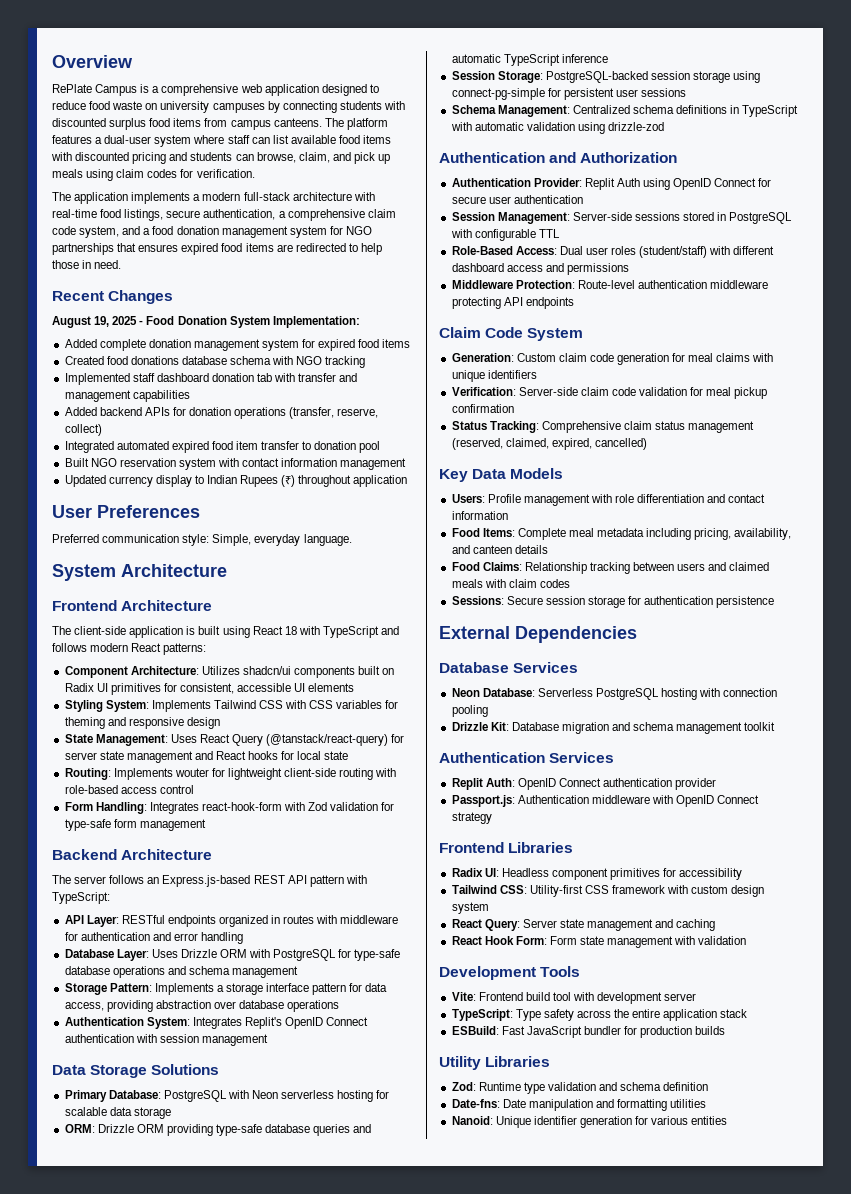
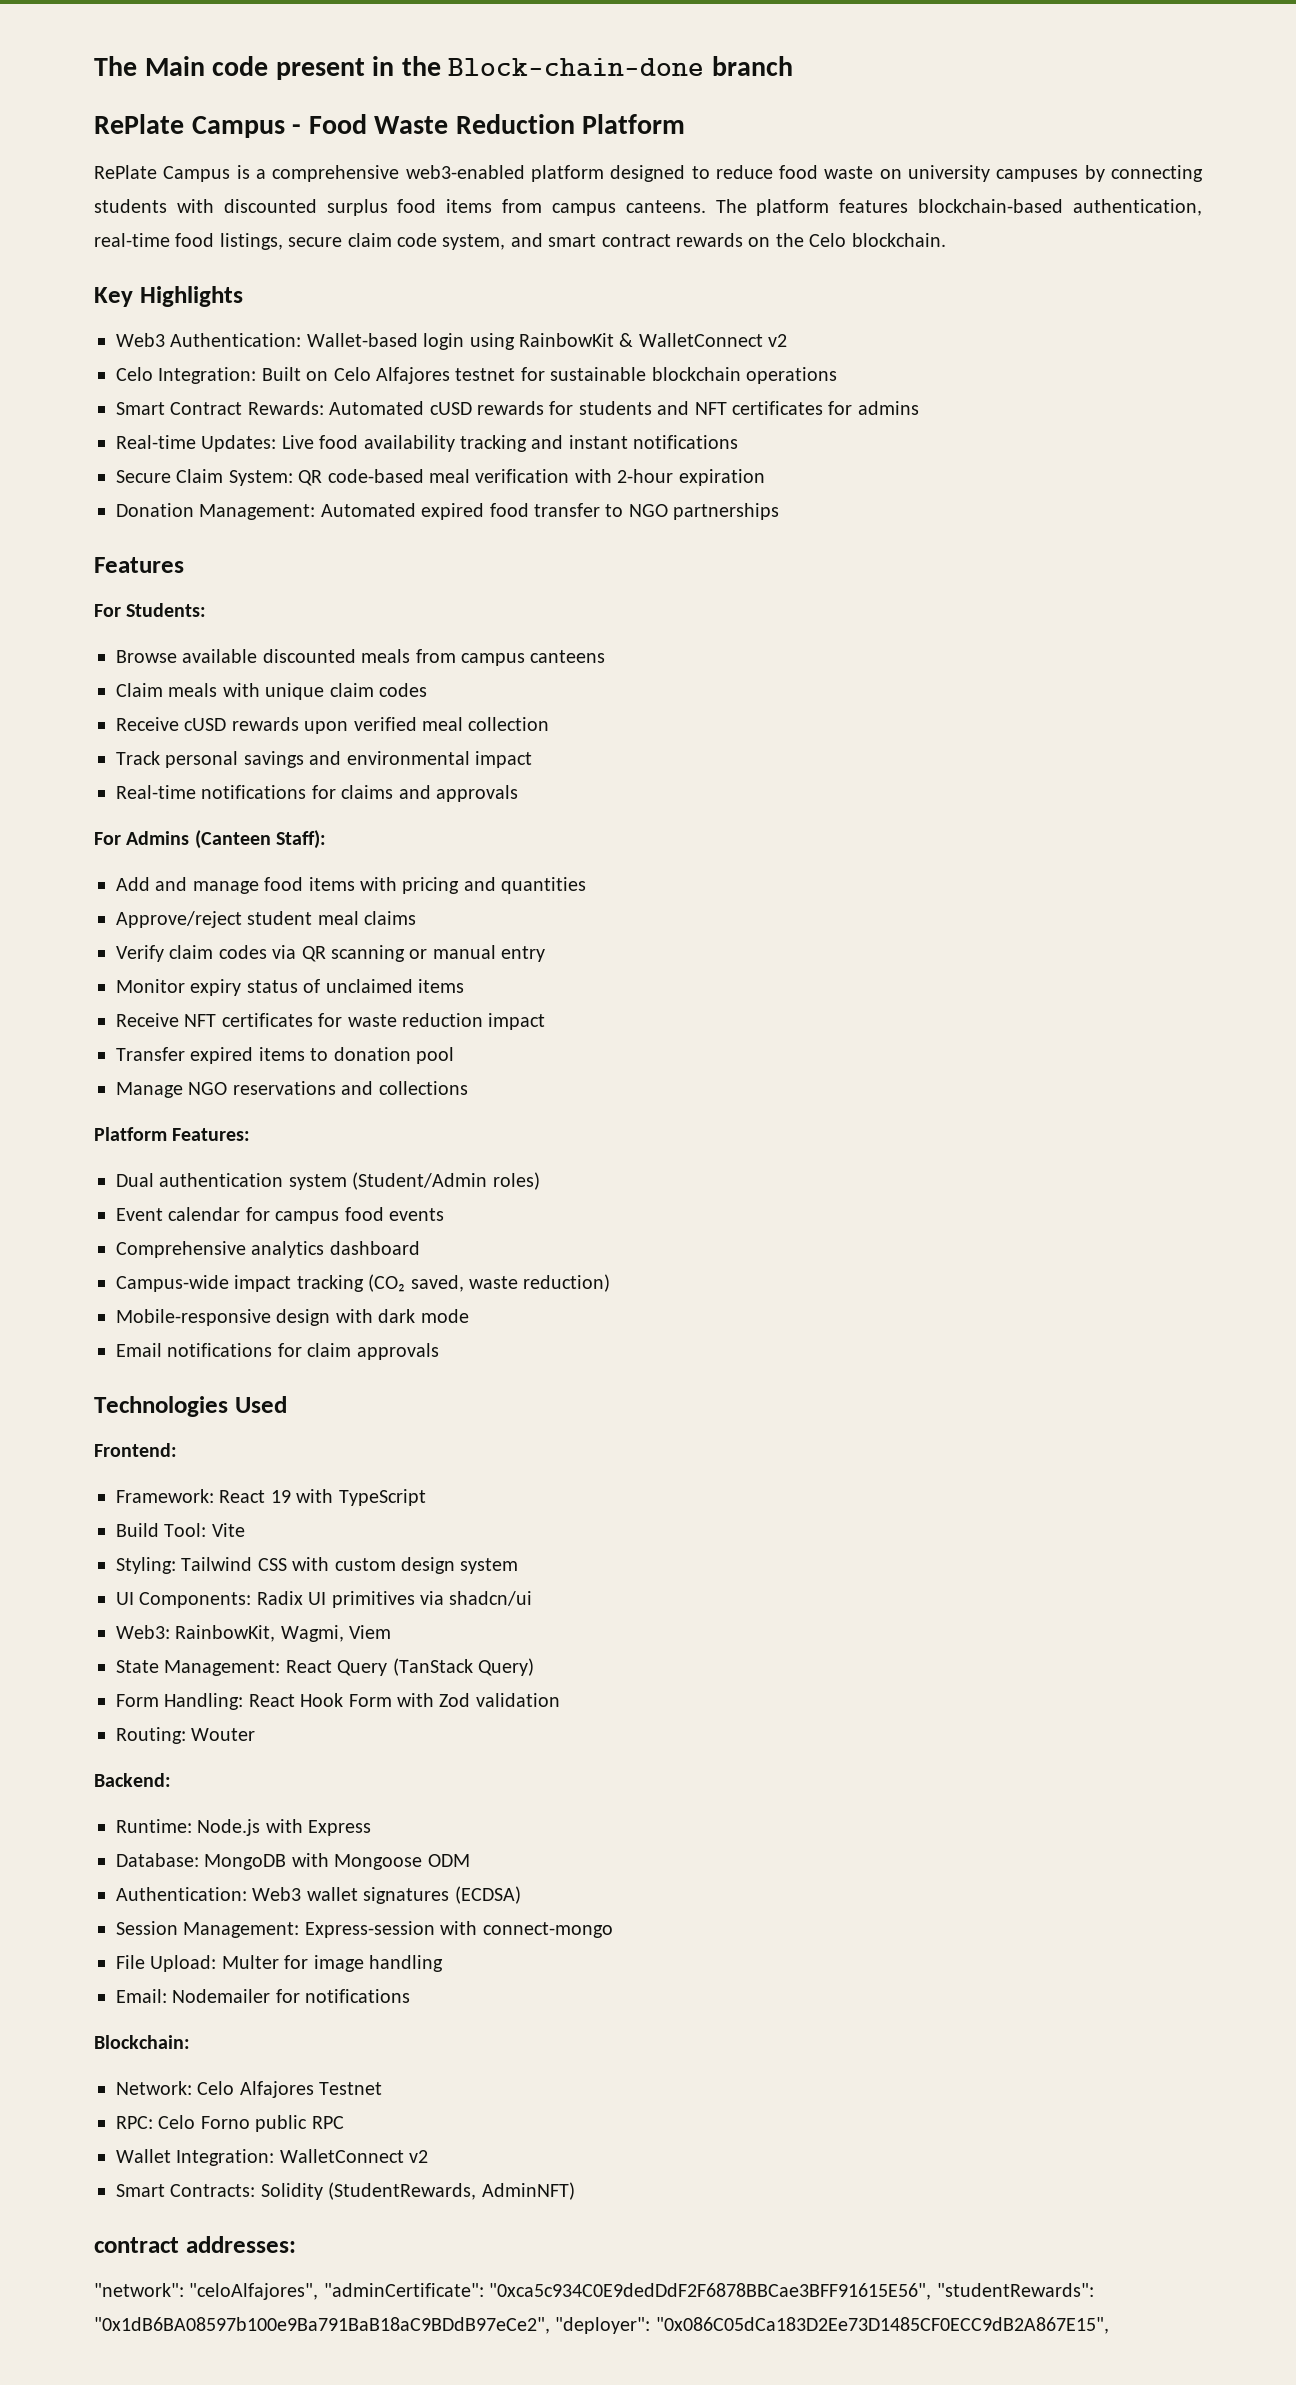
[52,55,133,68] Overview -> [94,56,793,80] [94,114,686,138] The Main code present in the Block-chain-done branch // RePlate Campus - Food Waste Reduction Platform
[240,84,319,96] web application -> [405,165,604,182] web3-enabled platform
[95,135,392,147] [51,152,391,164] [52,169,255,181] [52,192,375,204] a dual-user system where staff can list available food items with discounted pricing and students can browse, claim, and pick up meals using claim codes for verification. // The application implements a modern full-stack architecture with -> [918,199,1202,216] blockchain-based authentication,
[203,209,365,221] authentication, a comprehensive -> (343, 242) none
[143,226,372,238] [52,243,382,255] [52,260,122,269] [52,290,174,304] [52,316,360,328] [64,339,411,351] [64,356,366,368] [64,373,358,385] [64,390,190,402] [64,407,379,419] [64,424,102,436] [64,441,381,453] [64,458,407,470] [64,475,408,487] [52,505,200,518] [52,534,352,546] [52,564,227,581] [52,600,213,611] [52,626,400,638] [52,643,207,655] [64,666,395,678] [64,683,355,695] [64,700,399,712] [64,717,220,729] [64,734,405,746] [64,751,349,763] [64,768,397,780] [64,785,194,794] [64,802,395,814] [64,819,206,831] [52,849,213,860] [52,875,367,887] [52,892,110,904] [64,915,399,927] [64,932,244,944] [64,949,401,961] [64,966,299,978] [64,983,388,995] [64,1000,340,1012] [64,1017,369,1029] [64,1034,268,1046] [52,1064,220,1078] [64,1090,390,1102] [64,1107,171,1119] [64,1124,372,1136] [451,54,608,66] [451,71,761,83] [451,88,687,100] [451,105,799,117] [450,122,665,134] [439,152,678,163] [451,178,772,190] [451,195,583,204] [451,212,793,224] [450,229,560,241] [451,246,775,258] [451,263,629,275] [451,280,769,289] [451,297,574,309] [439,327,584,341] [451,353,774,365] [451,370,537,382] [451,387,768,399] [451,404,514,413] [451,421,755,433] [451,438,647,450] [439,468,564,482] [451,494,766,506] [451,511,508,520] [451,528,792,540] [451,545,548,554] [451,562,770,574] [451,579,570,588] [451,596,775,608] [439,626,637,643] [439,662,579,673] [451,688,778,700] [451,705,488,717] [451,722,776,734] [439,752,615,763] [451,778,717,790] [451,795,760,807] [451,812,492,824] [439,842,574,853] [451,868,743,880] [451,885,765,897] [451,902,489,914] [451,919,716,931] [451,936,747,948] [439,966,581,980] [451,992,697,1004] [451,1009,748,1021] [451,1026,726,1038] [439,1056,551,1070] [451,1082,709,1094] [451,1099,707,1111] [451,1116,728,1128] a food donation management system for NGO partnerships that ensures expired food items are redirected to help those in need. // Recent Changes // August 19, 2025 - Food Donation System Implementation: // Added complete donation management system for expired food items // Created food donations database schema with NGO tracking // Implemented staff dashboard donation tab with transfer and management capabilities // Added backend APIs for donation operations (transfer, reserve, collect) // Integrated automated expired food item transfer to donation pool // Built NGO reservation system with contact information management // Updated currency display to Indian Rupees (₹) throughout application // User Preferences // Preferred communication style: Simple, everyday language. // System Architecture // Frontend Architecture // The client-side application is built using React 18 with TypeScript and follows modern React patterns: // Component Architecture: Utilizes shadcn/ui components built on Radix UI primitives for consistent, accessible UI elements // Styling System: Implements Tailwind CSS with CSS variables for theming and responsive design // State Management: Uses React Query (@tanstack/react-query) for server state management and React hooks for local state // Routing: Implements wouter for lightweight client-side routing with role-based access control // Form Handling: Integrates react-hook-form with Zod validation for type-safe form management // Backend Architecture // The server follows an Express.js-based REST API pattern with TypeScript: // API Layer: RESTful endpoints organized in routes with middleware for authentication and error handling // Database Layer: Uses Drizzle ORM with PostgreSQL for type-safe database operations and schema management // Storage Pattern: Implements a storage interface pattern for data access, providing abstraction over database operations // Authentication System: Integrates Replit's OpenID Connect authentication with session management // Data Storage Solutions // Primary Database: PostgreSQL with Neon serverless hosting for scalable data storage // ORM: Drizzle ORM providing type-safe database queries and automatic TypeScript inference // Session Storage: PostgreSQL-backed session storage using connect-pg-simple for persistent user sessions // Schema Management: Centralized schema definitions in TypeScript with automatic validation using drizzle-zod // Authentication and Authorization // Authentication Provider: Replit Auth using OpenID Connect for secure user authentication // Session Management: Server-side sessions stored in PostgreSQL with configurable TTL // Role-Based Access: Dual user roles (student/staff) with different dashboard access and permissions // Middleware Protection: Route-level authentication middleware protecting API endpoints // Claim Code System // Generation: Custom claim code generation for meal claims with unique identifiers // Verification: Server-side claim code validation for meal pickup confirmation // Status Tracking: Comprehensive claim status management (reserved, claimed, expired, cancelled) // Key Data Models // Users: Profile management with role differentiation and contact information // Food Items: Complete meal metadata including pricing, availability, and canteen details // Food Claims: Relationship tracking between users and claimed meals with claim codes // Sessions: Secure session storage for authentication persistence // External Dependencies // Database Services // Neon Database: Serverless PostgreSQL hosting with connection pooling // Drizzle Kit: Database migration and schema management toolkit // Authentication Services // Replit Auth: OpenID Connect authentication provider // Passport.js: Authentication middleware with OpenID Connect strategy // Frontend Libraries // Radix UI: Headless component primitives for accessibility // Tailwind CSS: Utility-first CSS framework with custom design system // React Query: Server state management and caching // React Hook Form: Form state management with validation // Development Tools // Vite: Frontend build tool with development server // TypeScript: Type safety across the entire application stack // ESBuild: Fast JavaScript bundler for production builds // Utility Libraries // Zod: Runtime type validation and schema definition // Date-fns: Date manipulation and formatting utilities // Nanoid: Unique identifier generation for various entities -> [548,233,946,247] [94,286,243,307] [116,333,788,350] [116,367,837,384] [116,401,919,415] [116,435,739,452] [116,469,765,486] [116,503,780,520] [94,557,184,573] [94,603,207,617] [116,649,606,666] [116,683,427,700] [116,717,550,734] [116,751,532,768] [116,785,518,802] [94,830,327,849] [116,877,587,894] [116,911,417,928] [116,945,546,962] [116,979,464,996] [116,1013,546,1030] [116,1047,454,1064] [116,1081,468,1098] [94,1127,251,1141] [116,1172,540,1190] [116,1207,444,1224] [116,1241,420,1258] [116,1274,611,1292] [116,1309,469,1326] [116,1343,439,1360] [94,1396,287,1417] [94,1443,177,1457] [116,1489,426,1506] [116,1523,245,1537] [116,1557,519,1574] [116,1591,533,1608] [116,1625,392,1642] [116,1658,534,1676] [116,1693,560,1710] [116,1727,256,1744] [94,1773,171,1787] [116,1819,372,1836] [116,1853,470,1870] [116,1886,521,1904] [116,1921,613,1938] [116,1955,443,1972] [116,1989,411,2003] [94,2035,190,2049] [116,2081,383,2098] [116,2115,344,2132] [116,2149,429,2166] [116,2182,575,2200] [94,2236,296,2253] [94,2283,1094,2300] [94,2317,1109,2334] smart contract rewards on the Celo blockchain. // Key Highlights // Web3 Authentication: Wallet-based login using RainbowKit & WalletConnect v2 // Celo Integration: Built on Celo Alfajores testnet for sustainable blockchain operations // Smart Contract Rewards: Automated cUSD rewards for students and NFT certificates for admins // Real-time Updates: Live food availability tracking and instant notifications // Secure Claim System: QR code-based meal verification with 2-hour expiration // Donation Management: Automated expired food transfer to NGO partnerships // Features // For Students: // Browse available discounted meals from campus canteens // Claim meals with unique claim codes // Receive cUSD rewards upon verified meal collection // Track personal savings and environmental impact // Real-time notifications for claims and approvals // For Admins (Canteen Staff): // Add and manage food items with pricing and quantities // Approve/reject student meal claims // Verify claim codes via QR scanning or manual entry // Monitor expiry status of unclaimed items // Receive NFT certificates for waste reduction impact // Transfer expired items to donation pool // Manage NGO reservations and collections // Platform Features: // Dual authentication system (Student/Admin roles) // Event calendar for campus food events // Comprehensive analytics dashboard // Campus-wide impact tracking (CO₂ saved, waste reduction) // Mobile-responsive design with dark mode // Email notifications for claim approvals // Technologies Used // Frontend: // Framework: React 19 with TypeScript // Build Tool: Vite // Styling: Tailwind CSS with custom design system // UI Components: Radix UI primitives via shadcn/ui // Web3: RainbowKit, Wagmi, Viem // State Management: React Query (TanStack Query) // Form Handling: React Hook Form with Zod validation // Routing: Wouter // Backend: // Runtime: Node.js with Express // Database: MongoDB with Mongoose ODM // Authentication: Web3 wallet signatures (ECDSA) // Session Management: Express-session with connect-mongo // File Upload: Multer for image handling // Email: Nodemailer for notifications // Blockchain: // Network: Celo Alfajores Testnet // RPC: Celo Forno public RPC // Wallet Integration: WalletConnect v2 // Smart Contracts: Solidity (StudentRewards, AdminNFT) // contract addresses: // "network": "celoAlfajores", "adminCertificate": "0xca5c934C0E9dedDdF2F6878BBCae3BFF91615E56", "studentRewards": "0x1dB6BA08597b100e9Ba791BaB18aC9BDdB97eCe2", "deployer": "0x086C05dCa183D2Ee73D1485CF0ECC9dB2A867E15",

